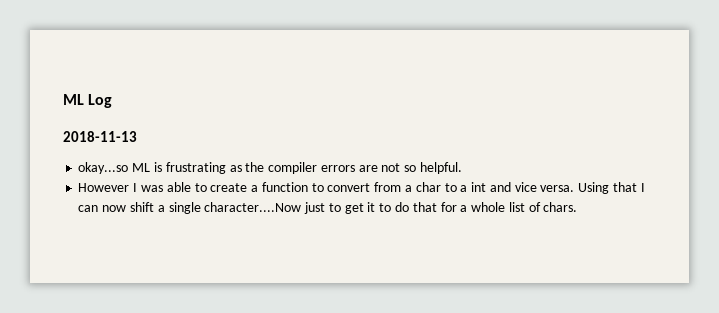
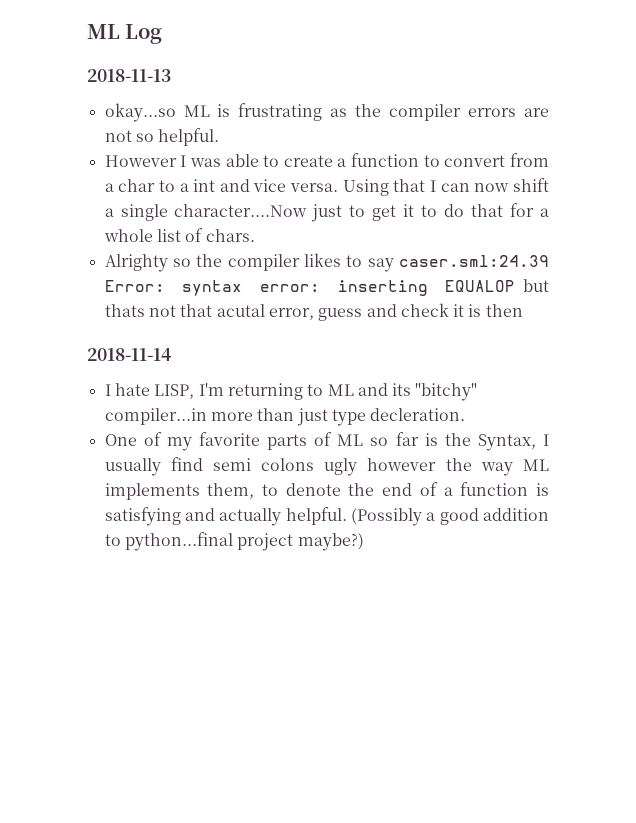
(578, 207) none -> [104,253,549,272] [104,279,549,296] [104,303,523,321] [87,348,171,361] [104,383,478,401] [104,408,466,426] [104,432,550,451] [104,457,549,476] [104,482,549,500] [104,507,549,526] [104,532,364,551] // Alrighty so the compiler likes to say caser.sml:24.39 Error: syntax error: inserting EQUALOP but thats not that acutal error, guess and check it is then // 2018-11-14 // I hate LISP, I'm returning to ML and its "bitchy" compiler...in more than just type decleration. // One of my favorite parts of ML so far is the Syntax, I usually find semi colons ugly however the way ML implements them, to denote the end of a function is satisfying and actually helpful. (Possibly a good addition to python...final project maybe?)

